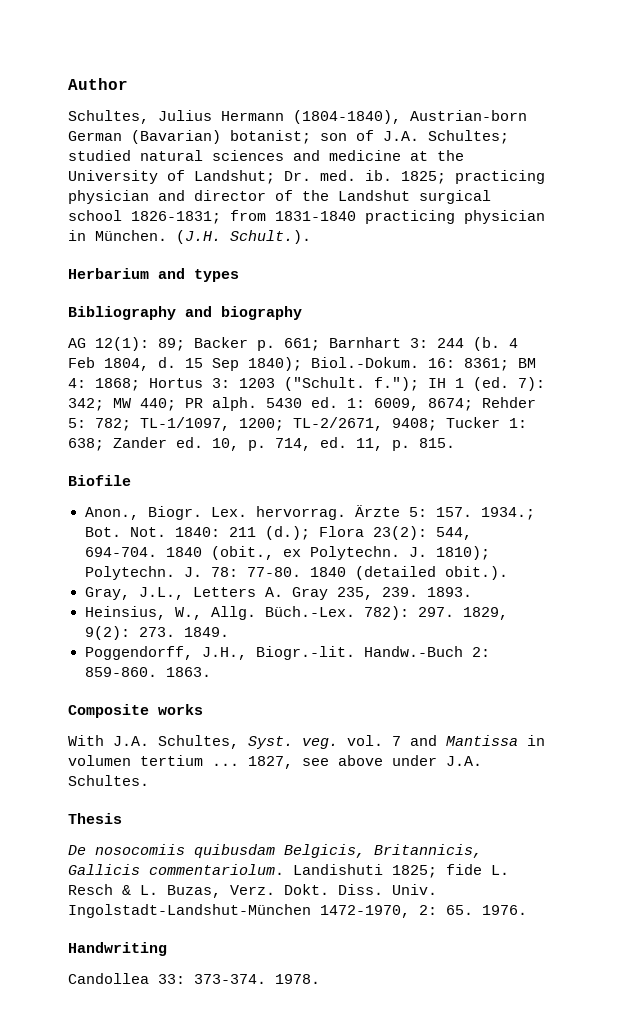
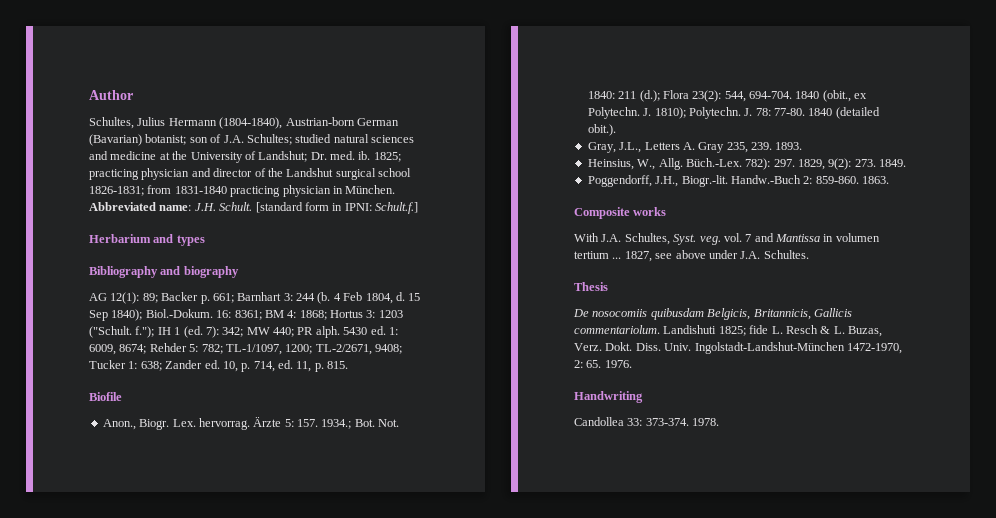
[176,230,311,244] (J.H. Schult.). -> [89,202,418,214] Abbreviated name: J.H. Schult. [standard form in IPNI: Schult.f.]

